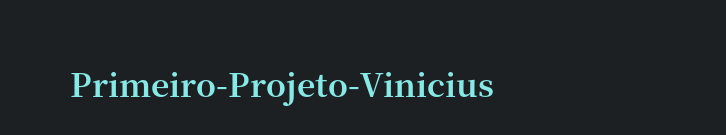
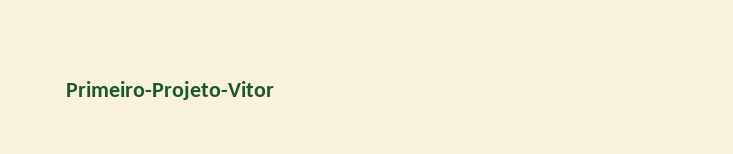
[70,72,494,106] Primeiro-Projeto-Vinicius -> [66,81,274,100] Primeiro-Projeto-Vitor

